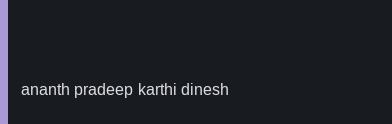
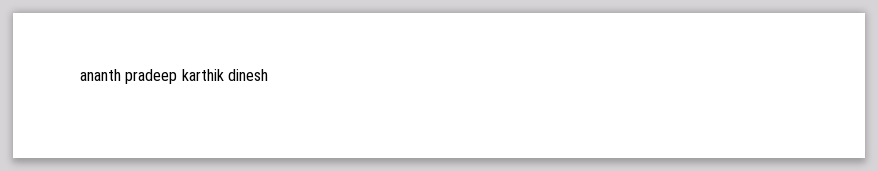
[137,83,177,95] karthi -> [181,69,224,81] karthik

